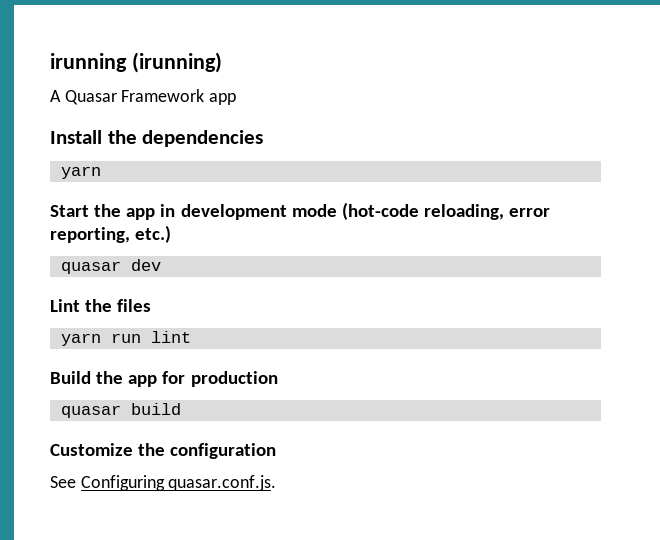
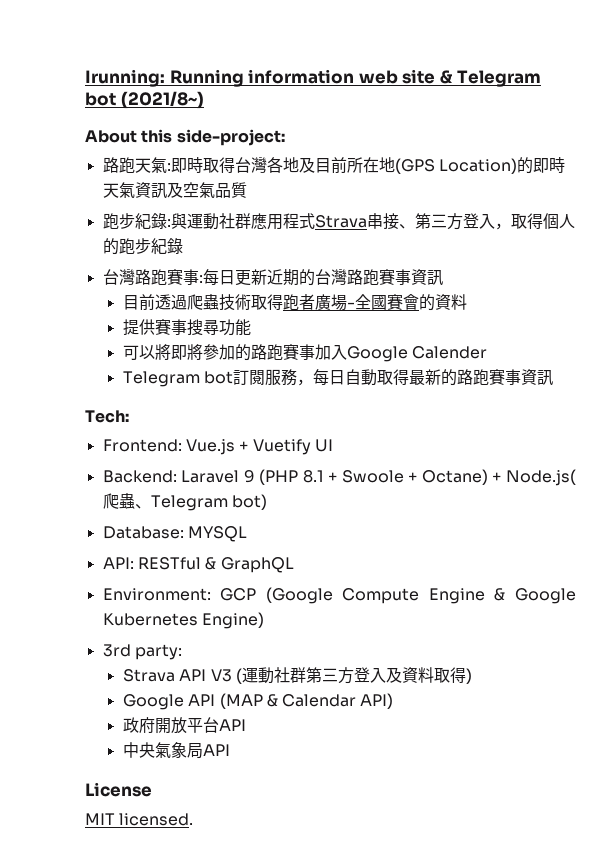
[50,52,222,73] [50,89,237,105] [50,130,264,147] [60,166,101,179] [50,202,551,220] [50,225,172,243] [60,259,161,274] [50,299,152,312] [60,331,191,346] [50,371,278,387] [60,403,181,418] [50,443,277,459] [50,475,277,491] irunning (irunning) // A Quasar Framework app // Install the dependencies // yarn // Start the app in development mode (hot-code reloading, error reporting, etc.) // quasar dev // Lint the files // yarn run lint // Build the app for production // quasar build // Customize the configuration // See Configuring quasar.conf.js. -> [85,69,541,87] [85,91,204,109] [85,129,285,146] [102,157,565,174] [102,182,247,199] [102,213,575,230] [102,238,183,255] [102,269,443,286] [122,294,467,311] [122,319,251,336] [122,344,488,362] [122,369,554,387] [85,410,129,423] [102,439,333,455] [102,469,576,486] [102,493,267,511] [102,526,247,542] [102,557,294,573] [102,587,576,604] [102,612,264,629] [102,644,182,660] [122,667,472,684] [122,693,394,710] [122,717,246,734] [122,742,230,759] [85,782,152,797] [85,813,194,826] Irunning: Running information web site & Telegram bot (2021/8~) // About this side-project: // 路跑天氣:即時取得台灣各地及目前所在地(GPS Location)的即時天氣資訊及空氣品質 // 跑步紀錄:與運動社群應用程式Strava串接、第三方登入，取得個人的跑步紀錄 // 台灣路跑賽事:每日更新近期的台灣路跑賽事資訊 // 目前透過爬蟲技術取得跑者廣場-全國賽會的資料 // 提供賽事搜尋功能 // 可以將即將參加的路跑賽事加入Google Calender // Telegram bot訂閱服務，每日自動取得最新的路跑賽事資訊 // Tech: // Frontend: Vue.js + Vuetify UI // Backend: Laravel 9 (PHP 8.1 + Swoole + Octane) + Node.js(爬蟲、Telegram bot) // Database: MYSQL // API: RESTful & GraphQL // Environment: GCP (Google Compute Engine & Google Kubernetes Engine) // 3rd party: // Strava API V3 (運動社群第三方登入及資料取得) // Google API (MAP & Calendar API) // 政府開放平台API // 中央氣象局API // License // MIT licensed.

